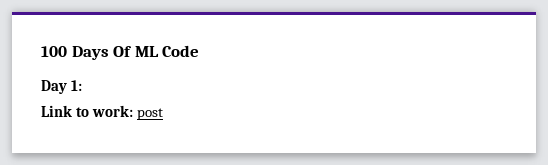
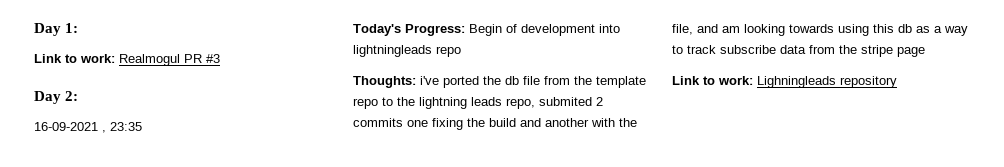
[41,45,200,60] 100 Days Of ML Code // -> (34, 29) none
[136,108,163,120] post -> [119,54,220,66] [34,91,79,104] [34,122,142,133] [353,24,620,36] [353,45,461,57] [353,76,646,88] [353,97,603,109] [353,118,637,130] [672,24,968,36] [672,45,925,57] [672,76,897,88] Realmogul PR #3 // Day 2: // 16-09-2021 , 23:35 // Today's Progress: Begin of development into lightningleads repo // Thoughts: i've ported the db file from the template repo to the lightning leads repo, submited 2 commits one fixing the build and another with the file, and am looking towards using this db as a way to track subscribe data from the stripe page // Link to work: Lighningleads repository

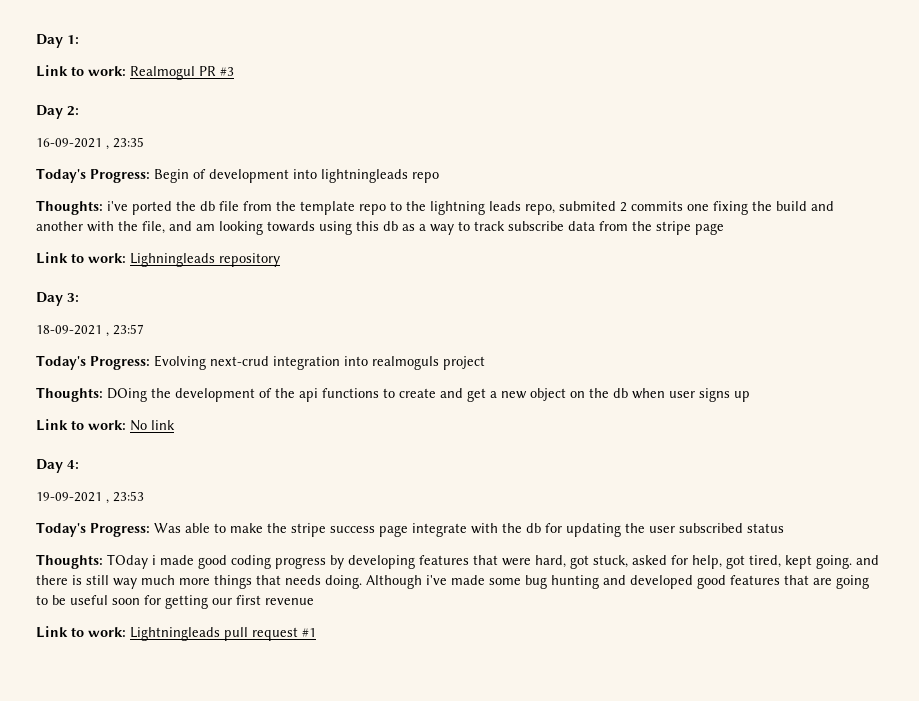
(897, 82) none -> [36,292,80,306] [36,324,144,337] [36,355,485,370] [36,387,750,402] [36,419,175,431] [36,459,80,473] [36,491,144,504] [36,522,784,537] [36,554,879,569] [36,575,869,589] [36,595,314,609] [36,626,316,641] // Day 3: // 18-09-2021 , 23:57 // Today's Progress: Evolving next-crud integration into realmoguls project // Thoughts: DOing the development of the api functions to create and get a new object on the db when user signs up // Link to work: No link // Day 4: // 19-09-2021 , 23:53 // Today's Progress: Was able to make the stripe success page integrate with the db for updating the user subscribed status // Thoughts: TOday i made good coding progress by developing features that were hard, got stuck, asked for help, got tired, kept going. and there is still way much more things that needs doing. Although i've made some bug hunting and developed good features that are going to be useful soon for getting our first revenue // Link to work: Lightningleads pull request #1

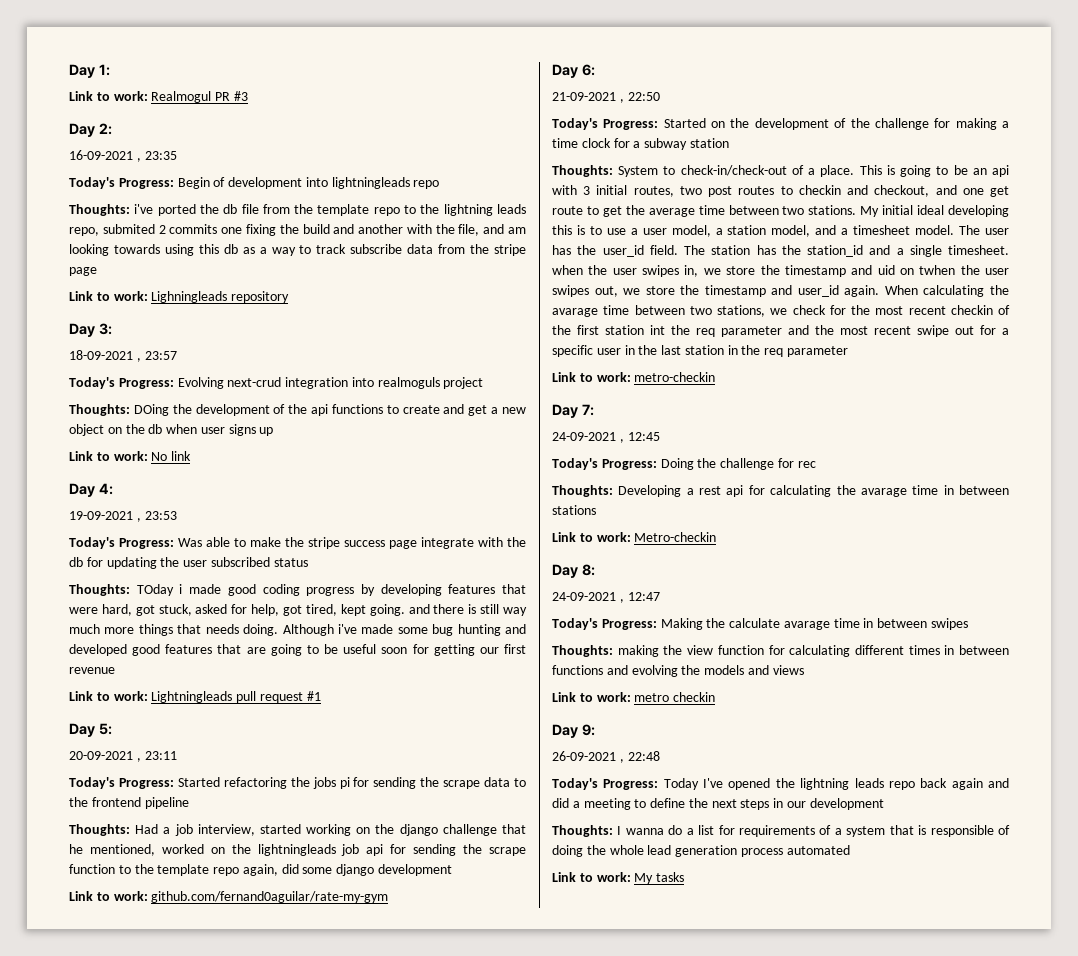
(316, 632) none -> [69,723,112,737] [69,751,177,762] [69,777,526,789] [69,797,189,809] [69,824,526,836] [69,844,526,856] [69,864,453,876] [69,891,389,903] [552,64,595,78] [552,92,660,103] [552,118,1009,130] [552,138,729,150] [552,165,1009,177] [552,185,1009,197] [552,205,1009,217] [552,225,1009,237] [552,245,1009,257] [552,265,1009,277] [552,285,1009,297] [552,305,1010,317] [552,325,1009,337] [552,345,849,357] [552,372,716,382] [552,404,594,418] [552,432,660,443] [552,458,816,470] [552,485,1010,497] [552,505,596,515] [552,532,717,542] [552,564,595,578] [552,592,660,603] [552,618,969,630] [552,645,1009,657] [552,665,804,677] [552,692,716,702] [552,724,595,738] [552,751,660,763] [552,778,1009,790] [552,798,884,810] [552,825,1010,837] [552,845,850,857] [552,872,685,884] // Day 5: // 20-09-2021 , 23:11 // Today's Progress: Started refactoring the jobs pi for sending the scrape data to the frontend pipeline // Thoughts: Had a job interview, started working on the django challenge that he mentioned, worked on the lightningleads job api for sending the scrape function to the template repo again, did some django development // Link to work: github.com/fernand0aguilar/rate-my-gym // Day 6: // 21-09-2021 , 22:50 // Today's Progress: Started on the development of the challenge for making a time clock for a subway station // Thoughts: System to check-in/check-out of a place. This is going to be an api with 3 initial routes, two post routes to checkin and checkout, and one get route to get the average time between two stations. My initial ideal developing this is to use a user model, a station model, and a timesheet model. The user has the user_id field. The station has the station_id and a single timesheet. when the user swipes in, we store the timestamp and uid on twhen the user swipes out, we store the timestamp and user_id again. When calculating the avarage time between two stations, we check for the most recent checkin of the first station int the req parameter and the most recent swipe out for a specific user in the last station in the req parameter // Link to work: metro-checkin // Day 7: // 24-09-2021 , 12:45 // Today's Progress: Doing the challenge for rec // Thoughts: Developing a rest api for calculating the avarage time in between stations // Link to work: Metro-checkin // Day 8: // 24-09-2021 , 12:47 // Today's Progress: Making the calculate avarage time in between swipes // Thoughts: making the view function for calculating different times in between functions and evolving the models and views // Link to work: metro checkin // Day 9: // 26-09-2021 , 22:48 // Today's Progress: Today I've opened the lightning leads repo back again and did a meeting to define the next steps in our development // Thoughts: I wanna do a list for requirements of a system that is responsible of doing the whole lead generation process automated // Link to work: My tasks

